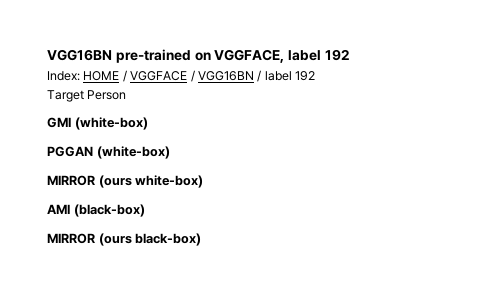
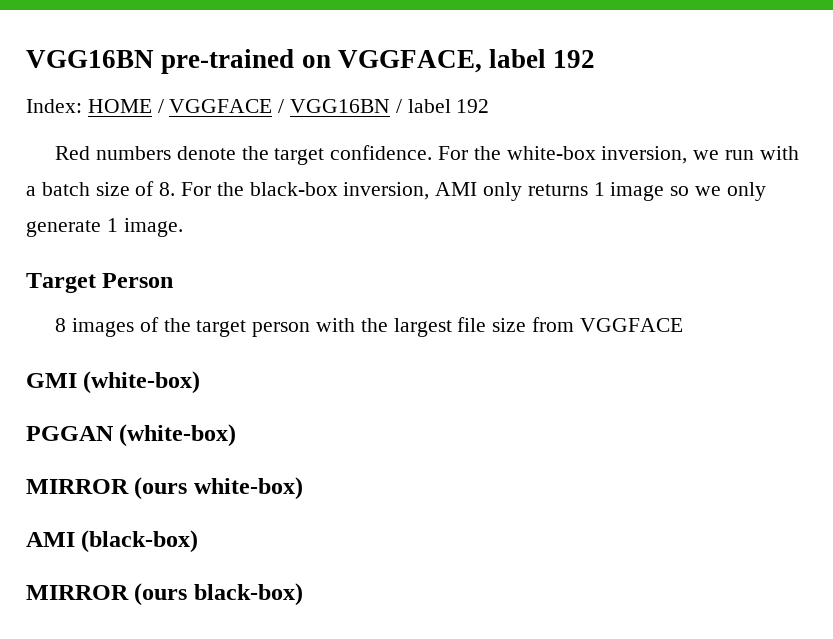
[47,90,127,102] Target Person -> [55,145,799,165] [26,181,766,201] [26,218,183,237] [26,273,174,293] [55,317,683,337] Red numbers denote the target confidence. For the white-box inversion, we run with a batch size of 8. For the black-box inversion, AMI only returns 1 image so we only generate 1 image. // Target Person // 8 images of the target person with the largest file size from VGGFACE

